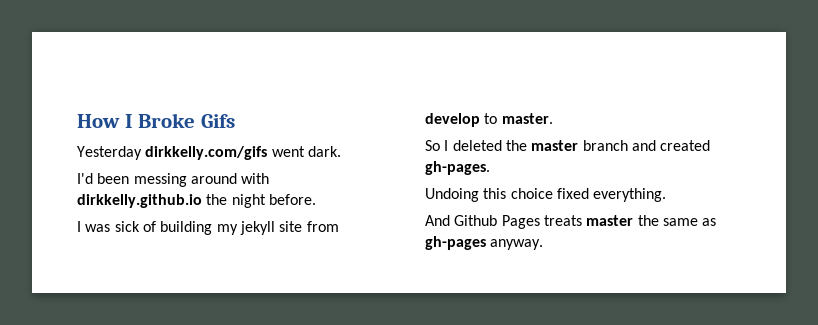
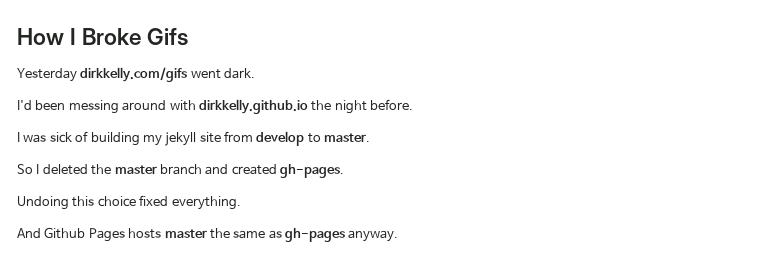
[543,215,582,226] treats -> [128,228,162,239] hosts

